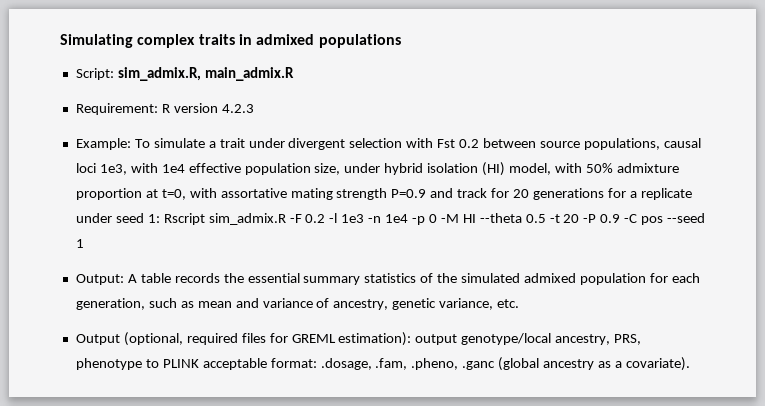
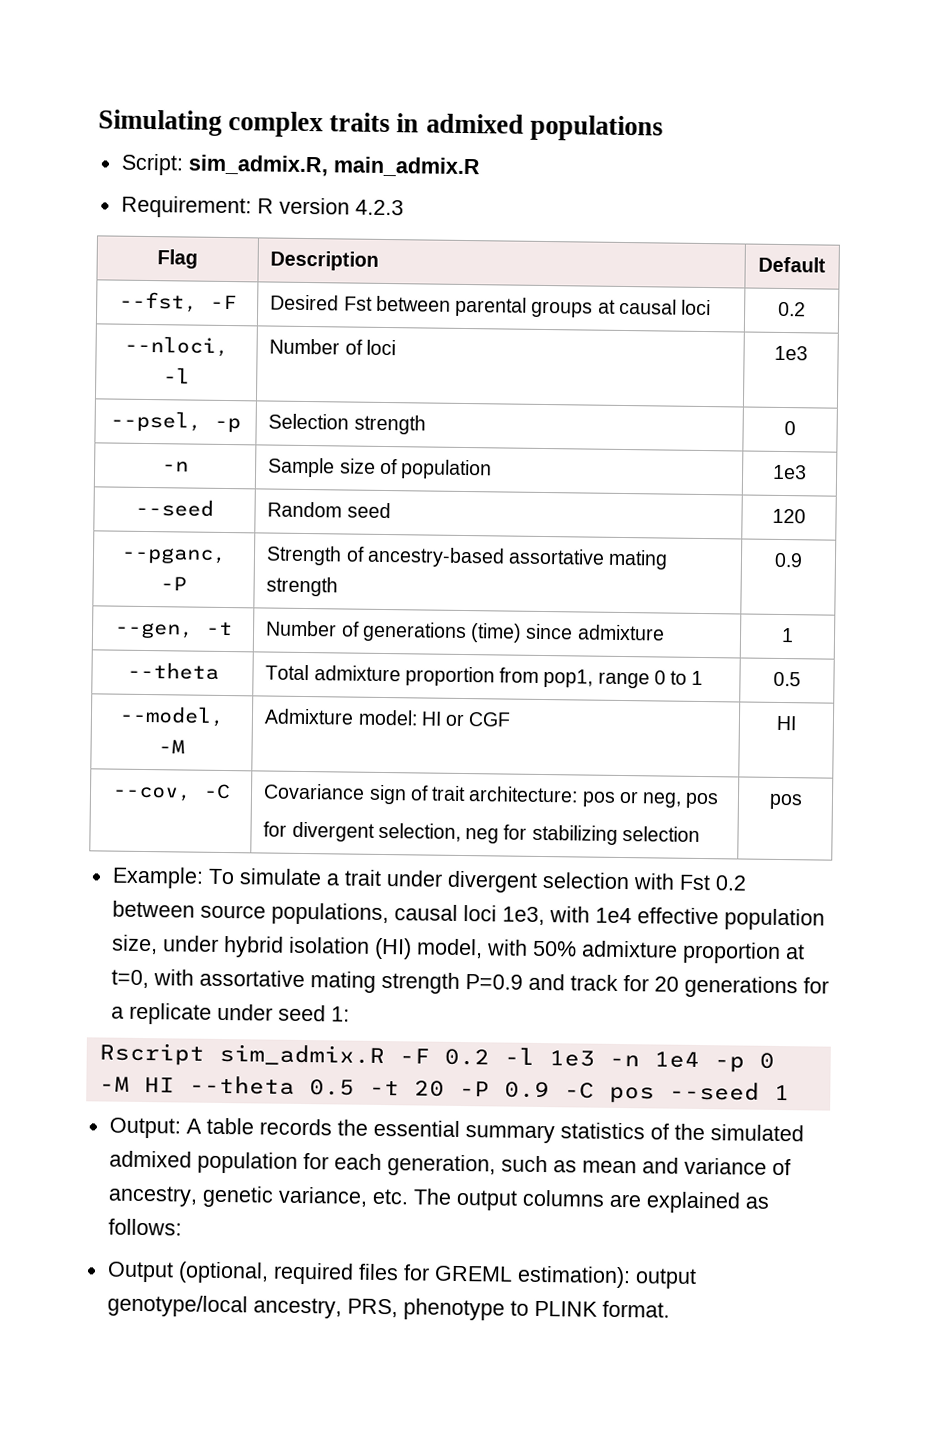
(254, 108) none -> [157,249,198,269] [270,250,380,271] [758,256,826,273] [118,291,237,313] [270,294,712,318] [778,301,806,317] [124,335,229,358] [163,367,190,384] [269,338,396,356] [774,345,808,361] [110,410,241,433] [268,413,426,435] [784,421,796,436] [162,461,189,472] [267,457,493,480] [773,464,807,480] [135,498,214,517] [267,501,391,519] [772,508,806,524] [121,547,227,565] [160,576,187,591] [266,545,669,570] [266,576,339,597] [774,552,803,568] [113,621,233,639] [265,620,665,643] [781,628,794,643] [126,661,219,680] [265,664,704,689] [773,671,801,687] [119,705,225,727] [158,739,185,754] [264,708,512,727] [776,715,797,731] [111,783,231,802] [263,783,720,809] [263,821,700,845] [768,793,803,810] // Flag | Description | Default // --fst, -F | Desired Fst between parental groups at causal loci | 0.2 // --nloci, -l | Number of loci | 1e3 // --psel, -p | Selection strength | 0 // -n | Sample size of population | 1e3 // --seed | Random seed | 120 // --pganc, -P | Strength of ancestry-based assortative mating strength | 0.9 // --gen, -t | Number of generations (time) since admixture | 1 // --theta | Total admixture proportion from pop1, range 0 to 1 | 0.5 // --model, -M | Admixture model: HI or CGF | HI // --cov, -C | Covariance sign of trait architecture: pos or neg, pos // for divergent selection, neg for stabilizing selection | pos
(160, 218) none -> (350, 1014) //
(520, 303) none -> [412,1188,769,1214] [107,1218,182,1236] The output columns are explained as follows:
[202,357,690,371] acceptable format: .dosage, .fam, .pheno, .ganc (global ancestry as a covariate). -> [601,1300,670,1318] format.

